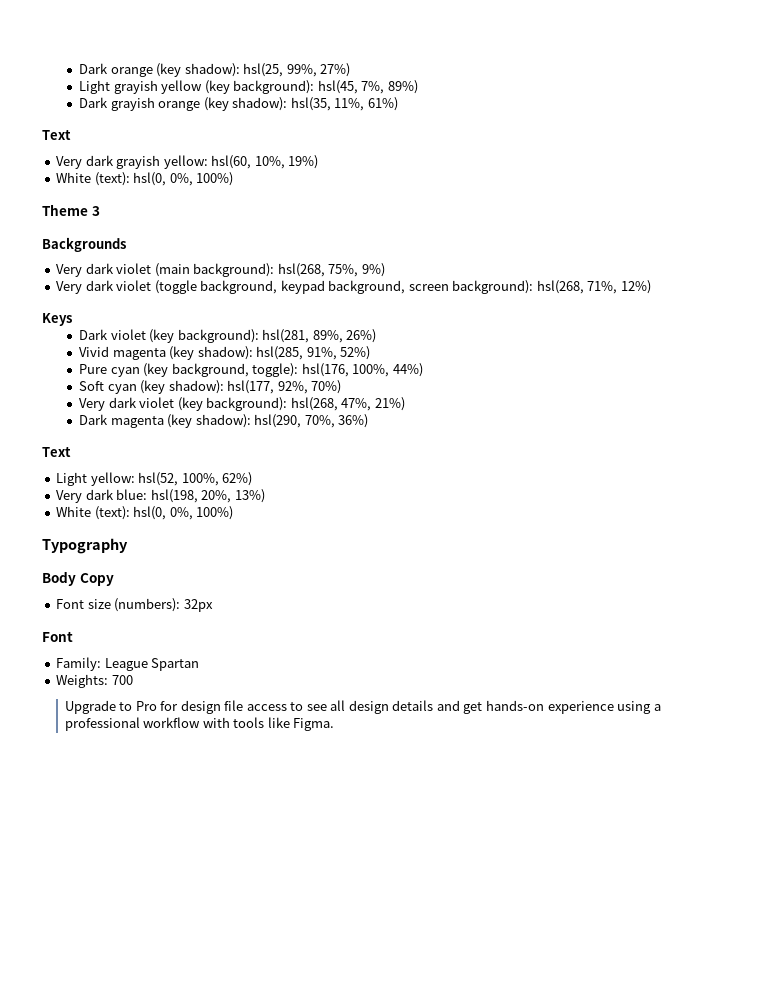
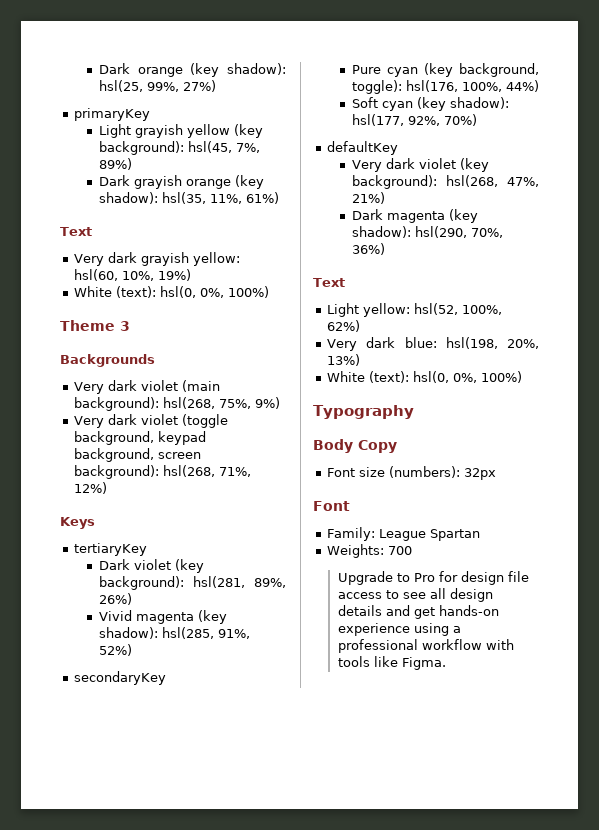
(351, 70) none -> [74,108,151,121] // primaryKey
(72, 319) none -> [74,543,148,556] // tertiaryKey
(371, 353) none -> [74,671,167,685] // secondaryKey
(342, 387) none -> [327,141,399,155] // defaultKey

